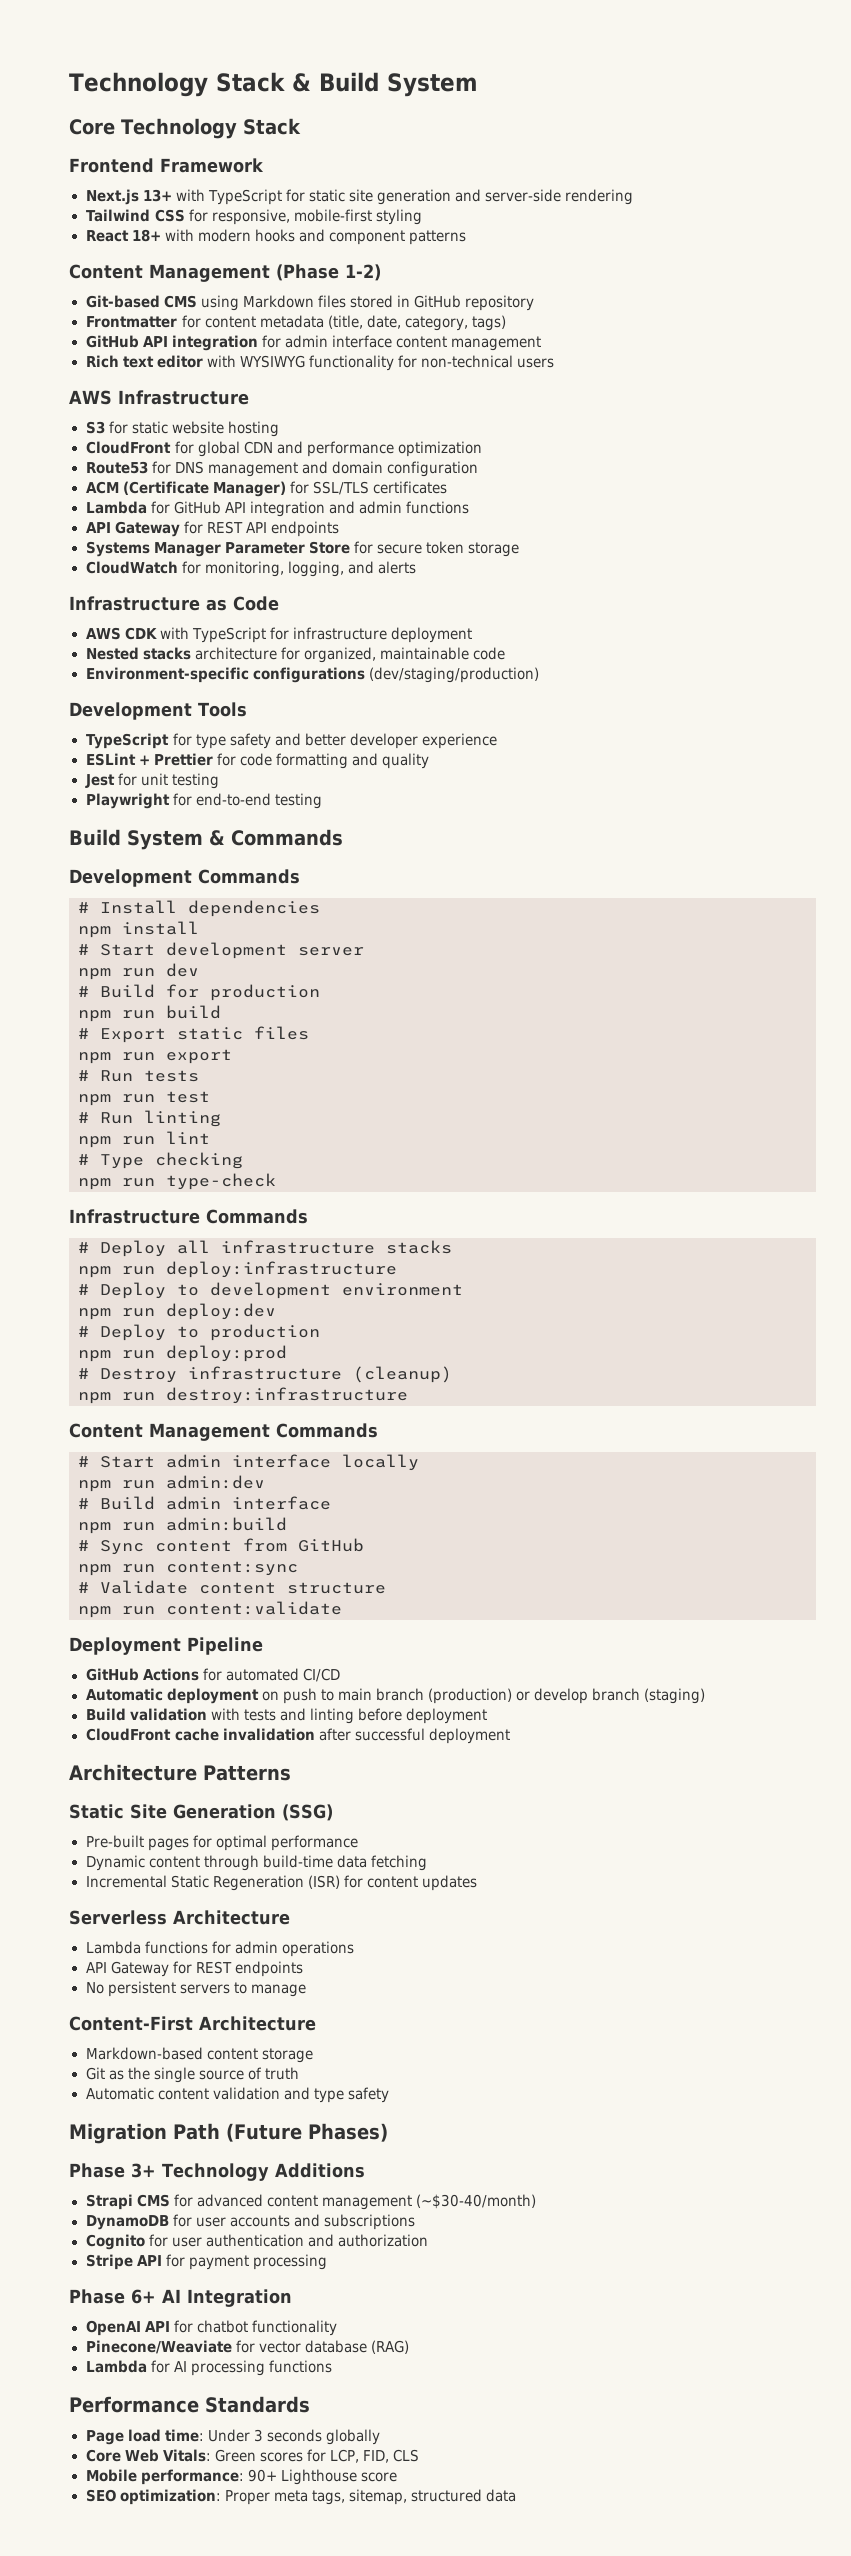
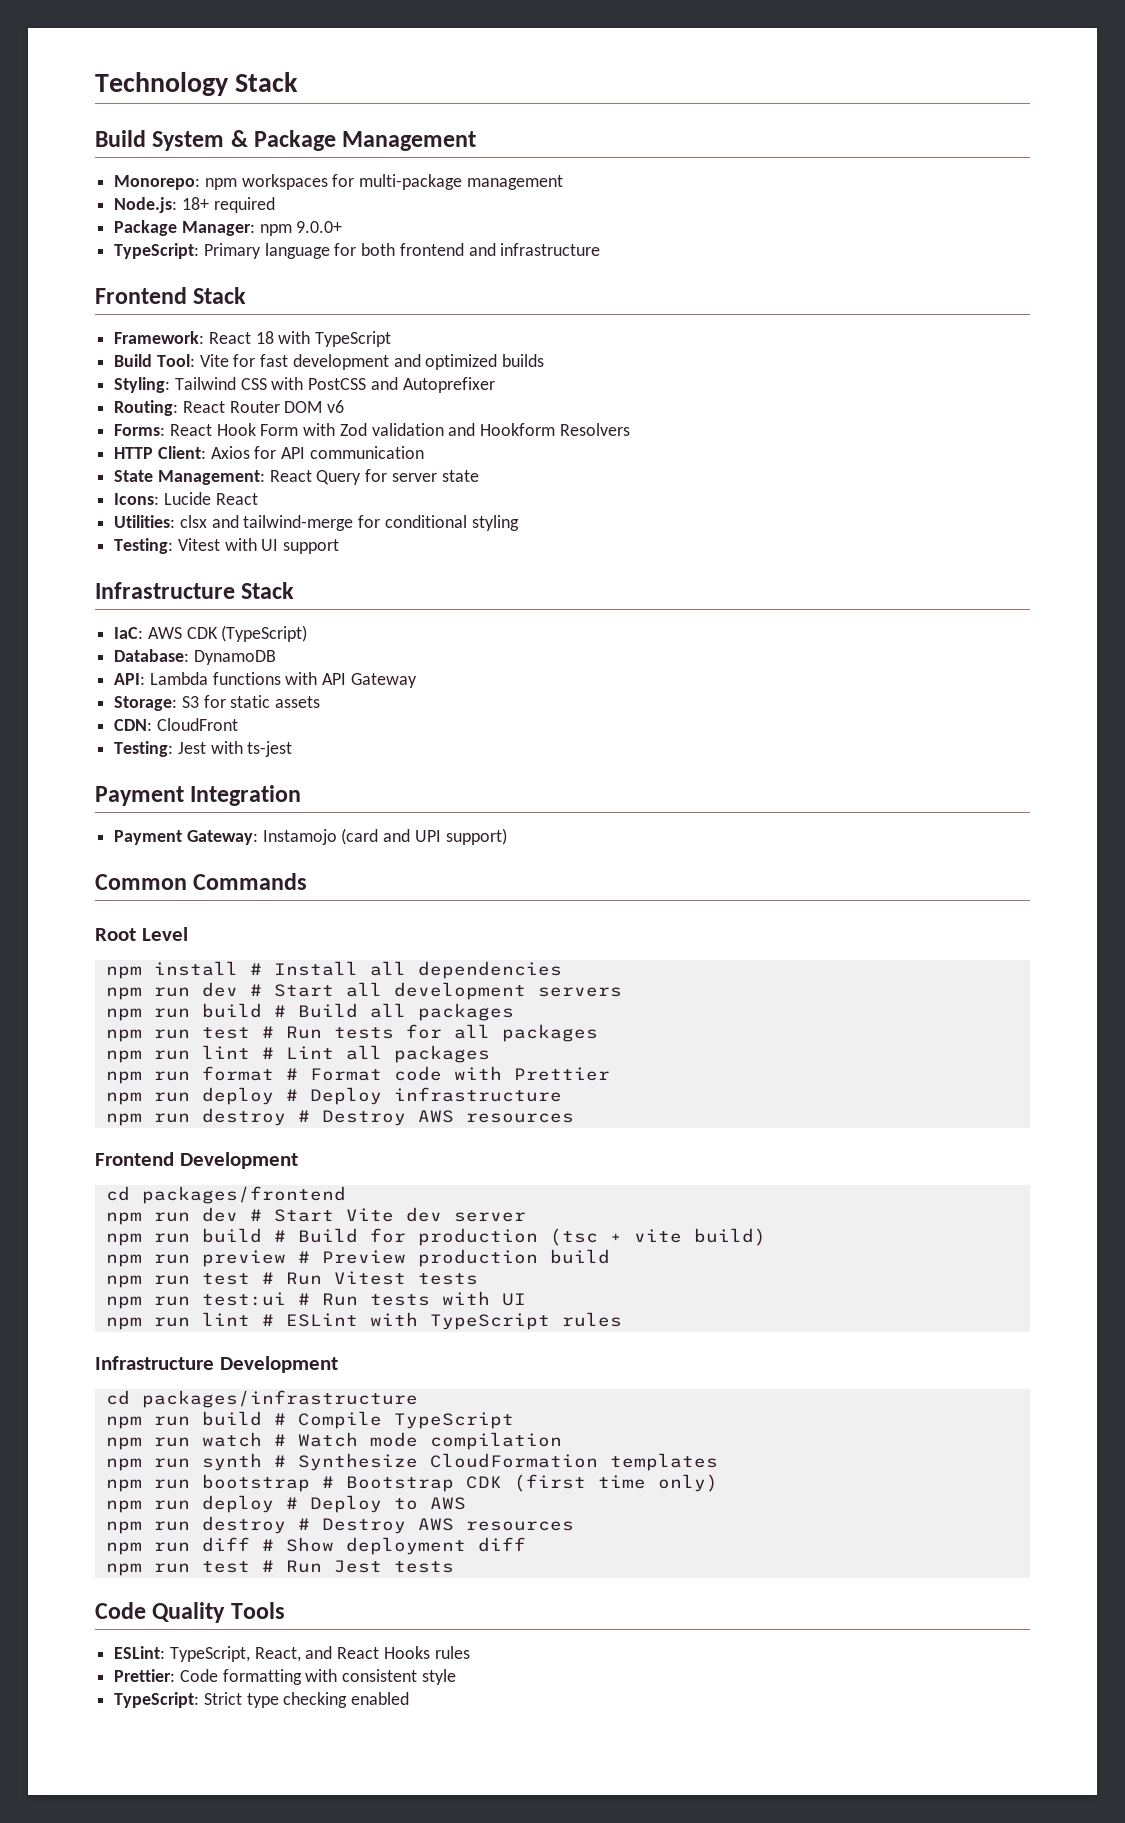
[69,72,478,97] [69,118,301,139] [69,158,264,173] [85,189,633,205] [85,209,422,225] [85,229,466,245] [69,264,381,282] [85,295,534,311] [85,315,506,331] [85,335,541,351] [85,355,554,371] [69,390,249,405] [85,421,279,437] [85,441,482,457] [85,461,478,477] [85,481,447,497] [85,501,469,517] [85,521,339,537] [85,541,519,557] [85,561,416,577] [69,596,279,611] [85,627,472,643] [85,647,505,663] [85,667,539,683] [69,702,247,720] [85,733,497,749] [85,753,429,769] [84,773,219,789] [85,793,322,809] [69,829,343,850] [69,869,300,887] Technology Stack & Build System // Core Technology Stack // Frontend Framework // Next.js 13+ with TypeScript for static site generation and server-side rendering // Tailwind CSS for responsive, mobile-first styling // React 18+ with modern hooks and component patterns // Content Management (Phase 1-2) // Git-based CMS using Markdown files stored in GitHub repository // Frontmatter for content metadata (title, date, category, tags) // GitHub API integration for admin interface content management // Rich text editor with WYSIWYG functionality for non-technical users // AWS Infrastructure // S3 for static website hosting // CloudFront for global CDN and performance optimization // Route53 for DNS management and domain configuration // ACM (Certificate Manager) for SSL/TLS certificates // Lambda for GitHub API integration and admin functions // API Gateway for REST API endpoints // Systems Manager Parameter Store for secure token storage // CloudWatch for monitoring, logging, and alerts // Infrastructure as Code // AWS CDK with TypeScript for infrastructure deployment // Nested stacks architecture for organized, maintainable code // Environment-specific configurations (dev/staging/production) // Development Tools // TypeScript for type safety and better developer experience // ESLint + Prettier for code formatting and quality // Jest for unit testing // Playwright for end-to-end testing // Build System & Commands // Development Commands // -> [95,72,299,96] [95,130,477,151] [114,174,563,190] [114,197,275,213] [114,220,343,236] [114,243,601,259] [95,287,247,304] [114,331,392,347] [114,354,545,370] [114,377,495,393] [114,400,345,416] [114,423,630,436] [114,446,424,459] [114,469,479,485] [114,492,258,505] [114,515,519,531] [114,538,340,554] [95,582,295,599] [114,625,308,642] [114,649,276,665] [114,672,417,688] [114,695,321,711] [114,718,238,731] [114,741,293,757] [95,785,302,806] [114,828,507,845] [95,873,308,890] [95,927,188,941] [105,961,238,979] Technology Stack // Build System & Package Management // Monorepo: npm workspaces for multi-package management // Node.js: 18+ required // Package Manager: npm 9.0.0+ // TypeScript: Primary language for both frontend and infrastructure // Frontend Stack // Framework: React 18 with TypeScript // Build Tool: Vite for fast development and optimized builds // Styling: Tailwind CSS with PostCSS and Autoprefixer // Routing: React Router DOM v6 // Forms: React Hook Form with Zod validation and Hookform Resolvers // HTTP Client: Axios for API communication // State Management: React Query for server state // Icons: Lucide React // Utilities: clsx and tailwind-merge for conditional styling // Testing: Vitest with UI support // Infrastructure Stack // IaC: AWS CDK (TypeScript) // Database: DynamoDB // API: Lambda functions with API Gateway // Storage: S3 for static assets // CDN: CloudFront // Testing: Jest with ts-jest // Payment Integration // Payment Gateway: Instamojo (card and UPI support) // Common Commands // Root Level // npm install
(177, 907) none -> [369,961,406,976] all
[122,921,199,935] [78,942,287,959] install // # Start development -> [153,982,622,1000] [105,1003,514,1021] [105,1024,598,1042] [105,1045,490,1063] [105,1066,610,1084] [105,1087,562,1105] [105,1108,574,1126] [95,1152,298,1169] [105,1186,346,1204] [105,1207,442,1225] run dev # Start all development servers // npm run build # Build all packages // npm run test # Run tests for all packages // npm run lint # Lint all packages // npm run format # Format code with Prettier // npm run deploy # Deploy infrastructure // npm run destroy # Destroy AWS resources // Frontend Development // cd packages/frontend // npm run dev # Start Vite dev
[166,963,199,977] dev // -> [201,1228,262,1243] build
[78,1005,221,1022] [78,1026,309,1043] [78,1049,232,1064] [78,1070,199,1082] [78,1091,210,1106] [78,1110,221,1127] [78,1131,210,1148] [78,1152,243,1169] [78,1173,276,1190] [69,1209,308,1224] [78,1240,452,1257] [78,1261,397,1278] [78,1282,463,1299] [78,1303,276,1320] [78,1324,320,1341] [78,1345,287,1362] [78,1366,452,1383] [78,1387,408,1404] [69,1423,378,1441] [78,1454,419,1471] [78,1475,265,1492] [78,1496,331,1510] [78,1517,287,1534] [78,1538,364,1555] [78,1561,298,1576] [78,1580,386,1594] [78,1601,342,1618] [69,1637,263,1655] [85,1668,340,1682] [85,1688,706,1704] [85,1708,487,1724] [85,1728,510,1744] [69,1764,291,1781] [69,1804,333,1821] [85,1835,358,1851] [85,1855,427,1871] [85,1875,477,1891] [69,1910,290,1925] [85,1941,354,1957] [85,1961,303,1977] [85,1981,306,1997] [69,2016,316,2031] [85,2047,313,2063] [85,2067,299,2083] [85,2087,389,2103] [69,2123,388,2144] [69,2163,365,2181] [85,2194,536,2210] [85,2214,415,2230] [85,2234,428,2250] [85,2254,327,2270] [69,2289,292,2307] [85,2320,337,2336] [85,2340,409,2354] [85,2360,332,2376] [69,2396,310,2413] [85,2429,380,2445] [85,2449,419,2463] [85,2469,397,2485] [85,2489,516,2505] // npm run build // # Export static files // npm run export // # Run tests // npm run test // # Run linting // npm run lint // # Type checking // npm run type-check // Infrastructure Commands // # Deploy all infrastructure stacks // npm run deploy:infrastructure // # Deploy to development environment // npm run deploy:dev // # Deploy to production // npm run deploy:prod // # Destroy infrastructure (cleanup) // npm run destroy:infrastructure // Content Management Commands // # Start admin interface locally // npm run admin:dev // # Build admin interface // npm run admin:build // # Sync content from GitHub // npm run content:sync // # Validate content structure // npm run content:validate // Deployment Pipeline // GitHub Actions for automated CI/CD // Automatic deployment on push to main branch (production) or develop branch (staging) // Build validation with tests and linting before deployment // CloudFront cache invalidation after successful deployment // Architecture Patterns // Static Site Generation (SSG) // Pre-built pages for optimal performance // Dynamic content through build-time data fetching // Incremental Static Regeneration (ISR) for content updates // Serverless Architecture // Lambda functions for admin operations // API Gateway for REST endpoints // No persistent servers to manage // Content-First Architecture // Markdown-based content storage // Git as the single source of truth // Automatic content validation and type safety // Migration Path (Future Phases) // Phase 3+ Technology Additions // Strapi CMS for advanced content management (~$30-40/month) // DynamoDB for user accounts and subscriptions // Cognito for user authentication and authorization // Stripe API for payment processing // Phase 6+ AI Integration // OpenAI API for chatbot functionality // Pinecone/Weaviate for vector database (RAG) // Lambda for AI processing functions // Performance Standards // Page load time: Under 3 seconds globally // Core Web Vitals: Green scores for LCP, FID, CLS // Mobile performance: 90+ Lighthouse score // SEO optimization: Proper meta tags, sitemap, structured data -> [549,1228,766,1246] [105,1249,610,1267] [105,1271,478,1288] [105,1291,526,1309] [105,1312,622,1330] [95,1356,338,1373] [105,1390,418,1408] [105,1411,514,1429] [105,1432,562,1450] [105,1453,718,1471] [105,1474,718,1492] [105,1495,466,1513] [105,1516,574,1534] [105,1537,526,1555] [105,1560,454,1576] [95,1602,285,1623] [114,1646,470,1662] [114,1669,456,1685] [114,1692,410,1708] (tsc + vite build) // npm run preview # Preview production build // npm run test # Run Vitest tests // npm run test:ui # Run tests with UI // npm run lint # ESLint with TypeScript rules // Infrastructure Development // cd packages/infrastructure // npm run build # Compile TypeScript // npm run watch # Watch mode compilation // npm run synth # Synthesize CloudFormation templates // npm run bootstrap # Bootstrap CDK (first time only) // npm run deploy # Deploy to AWS // npm run destroy # Destroy AWS resources // npm run diff # Show deployment diff // npm run test # Run Jest tests // Code Quality Tools // ESLint: TypeScript, React, and React Hooks rules // Prettier: Code formatting with consistent style // TypeScript: Strict type checking enabled

